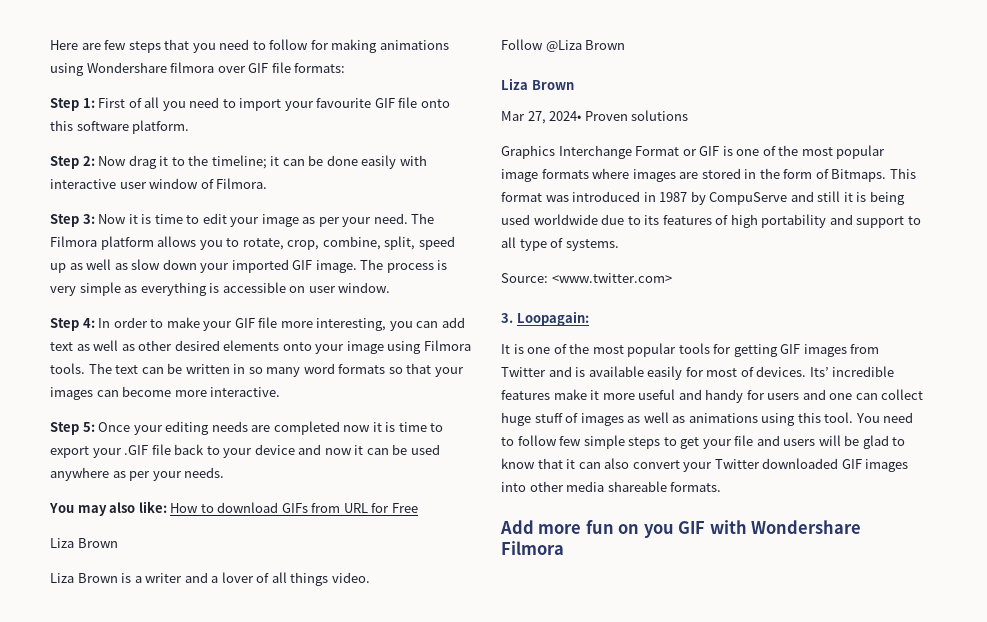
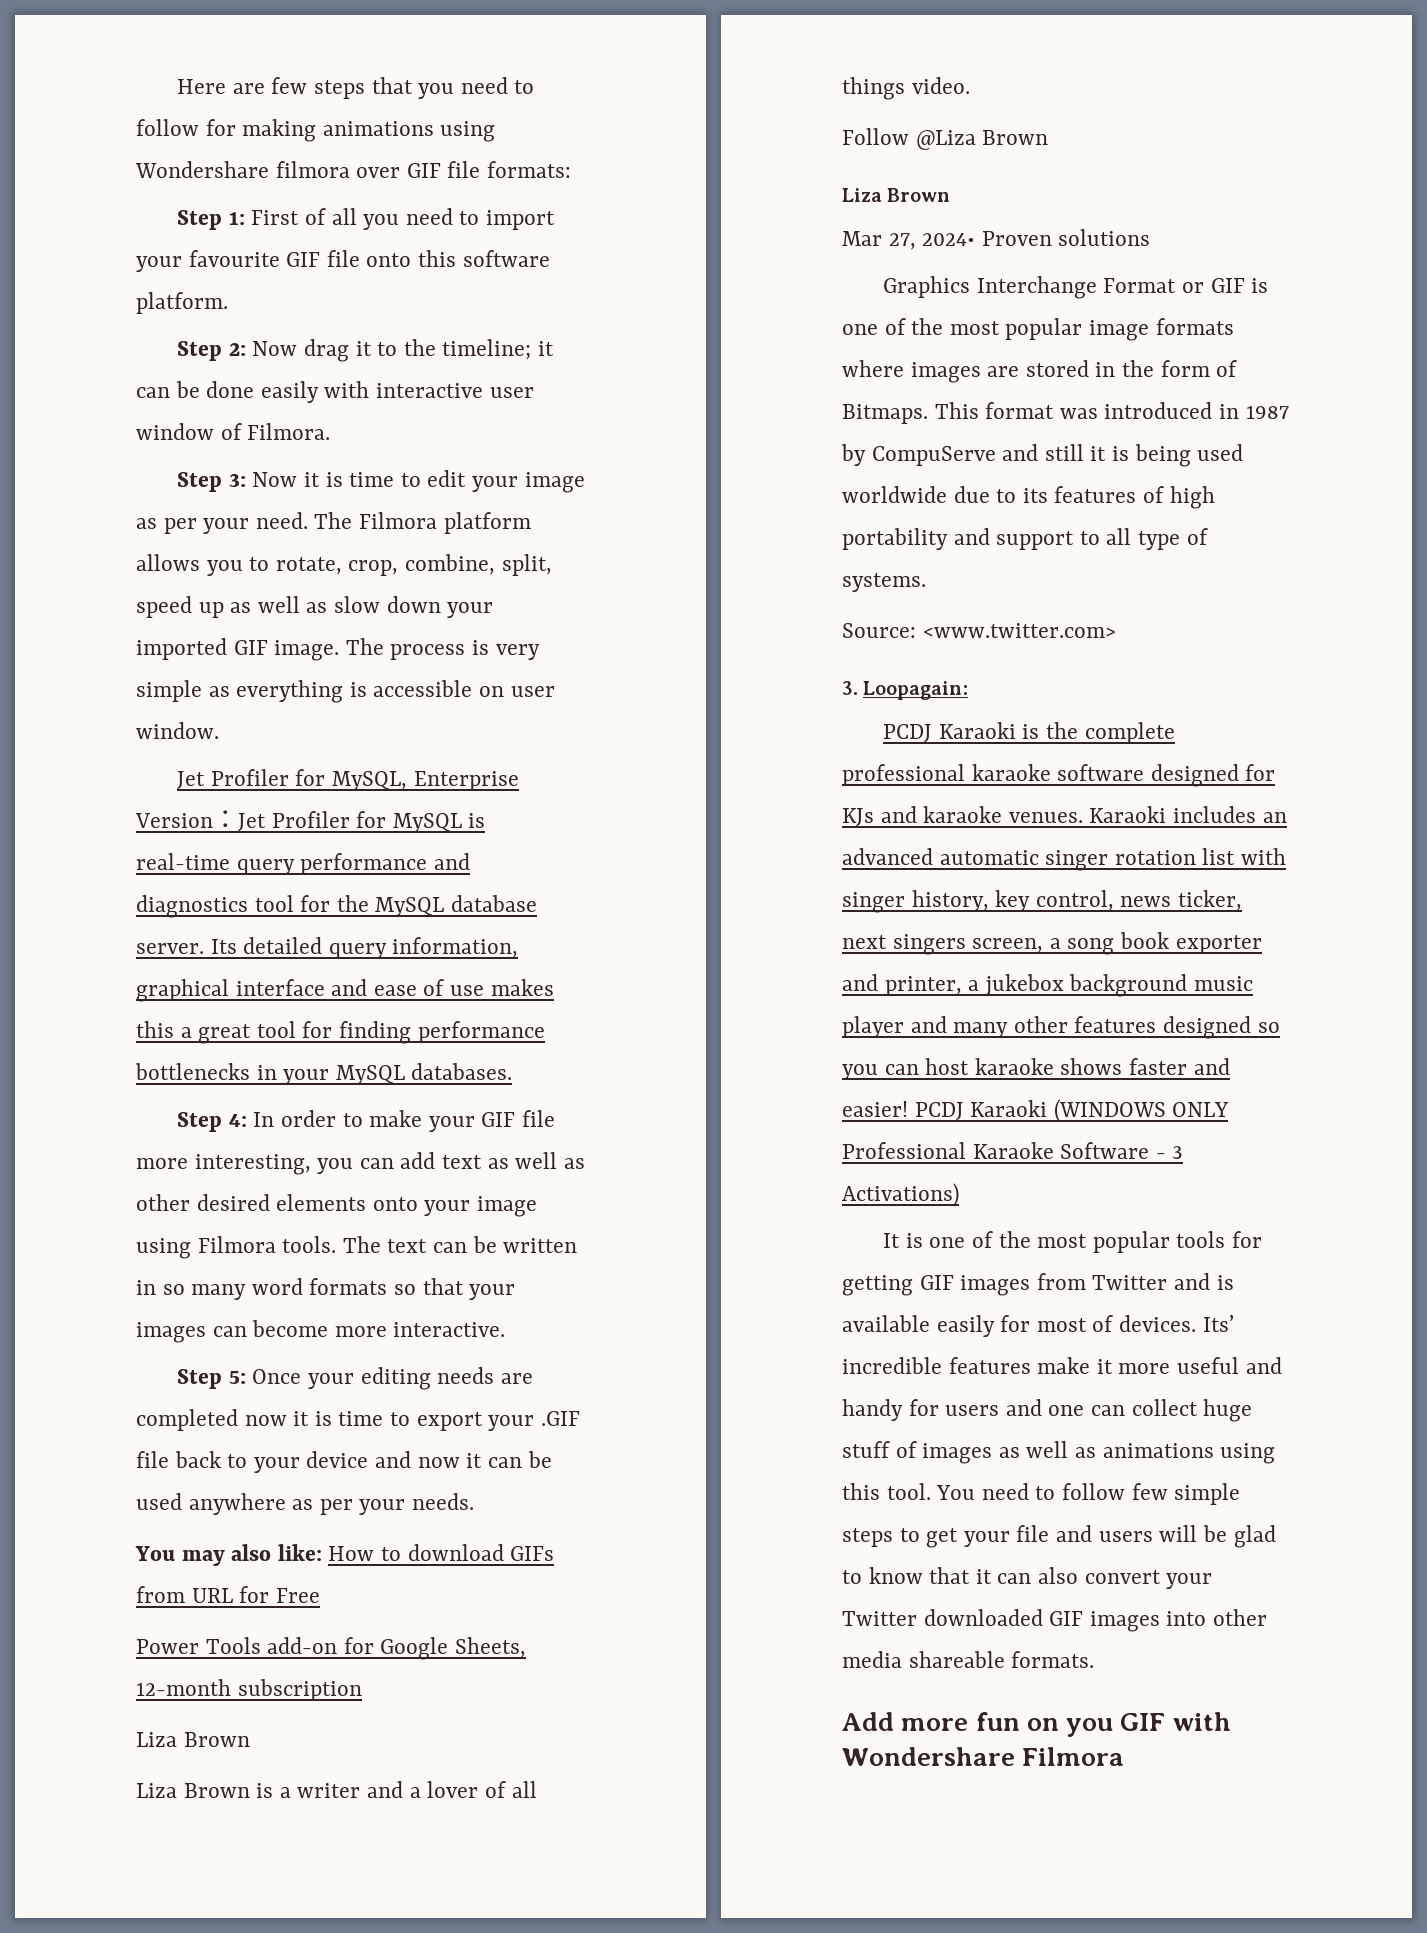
(391, 287) none -> [177,769,519,791] [135,810,486,833] [136,853,470,875] [136,895,538,918] [136,937,519,959] [136,979,554,1002] [136,1021,545,1044] [135,1063,513,1085] // Jet Profiler for MySQL, Enterprise Version：Jet Profiler for MySQL is real-time query performance and diagnostics tool for the MySQL database server. Its detailed query information, graphical interface and ease of use makes this a great tool for finding performance bottlenecks in your MySQL databases.
(418, 508) none -> [136,1637,527,1660] [136,1679,362,1701] // Power Tools add-on for Google Sheets, 12-month subscription
(589, 318) none -> [883,722,1175,744] [842,764,1276,787] [842,806,1287,827] [842,848,1287,871] [842,890,1243,913] [842,932,1262,955] [842,974,1254,997] [842,1016,1280,1039] [842,1058,1230,1080] [842,1099,1230,1123] [842,1142,1184,1159] [842,1183,959,1207] // PCDJ Karaoki is the complete professional karaoke software designed for KJs and karaoke venues. Karaoki includes an advanced automatic singer rotation list with singer history, key control, news ticker, next singers screen, a song book exporter and printer, a jukebox background music player and many other features designed so you can host karaoke shows faster and easier! PCDJ Karaoki (WINDOWS ONLY Professional Karaoke Software - 3 Activations)

